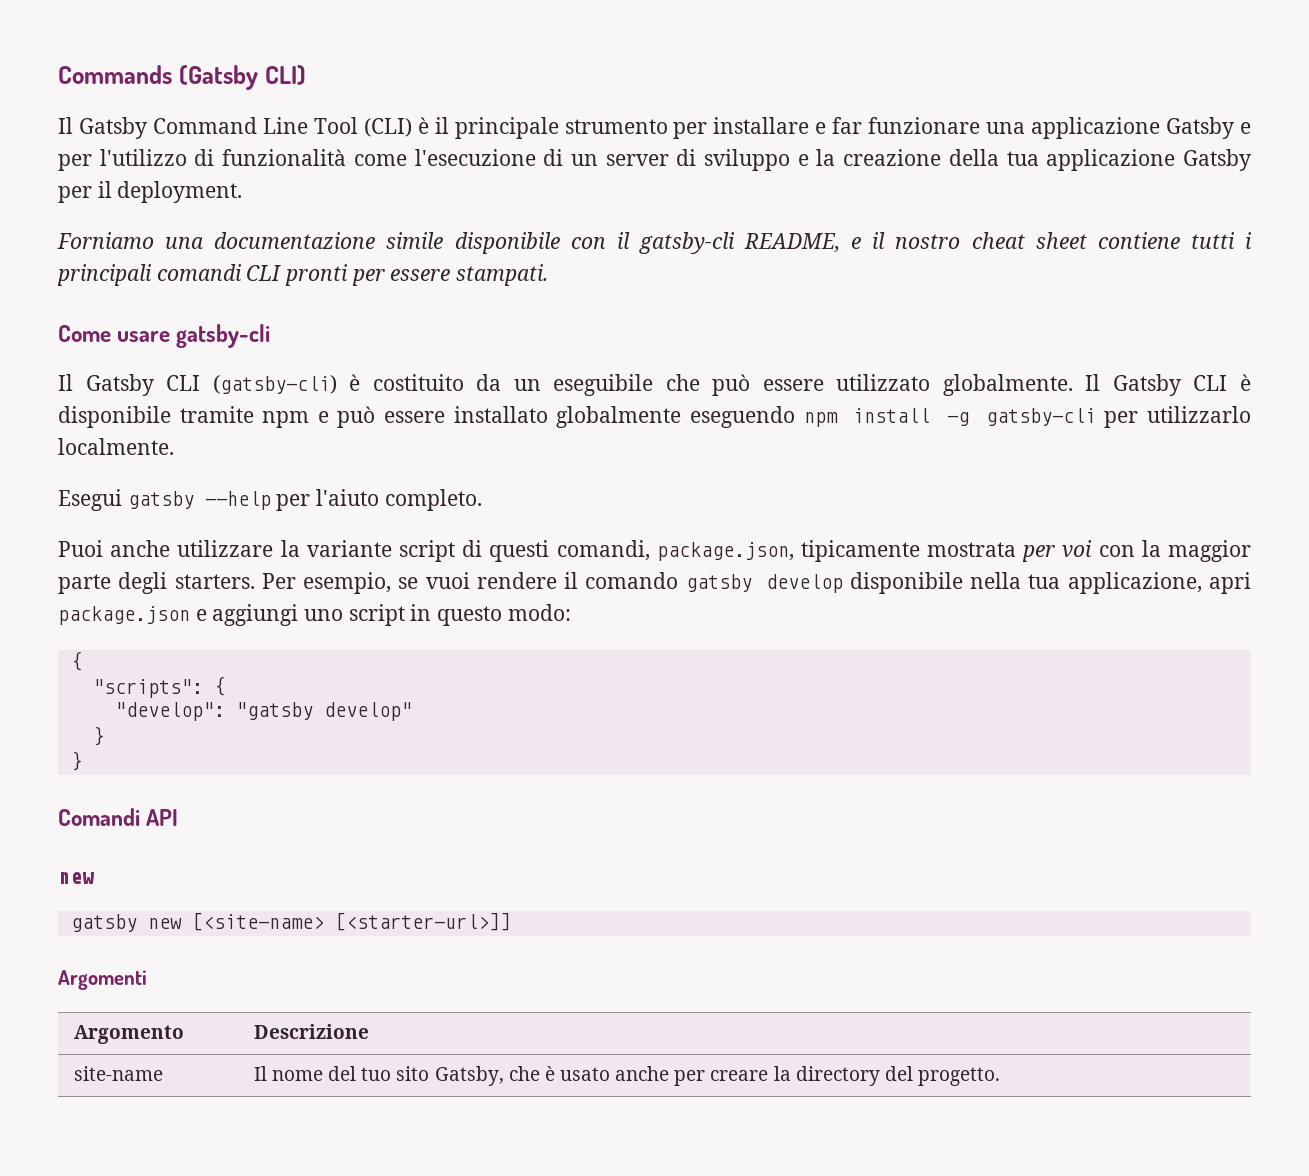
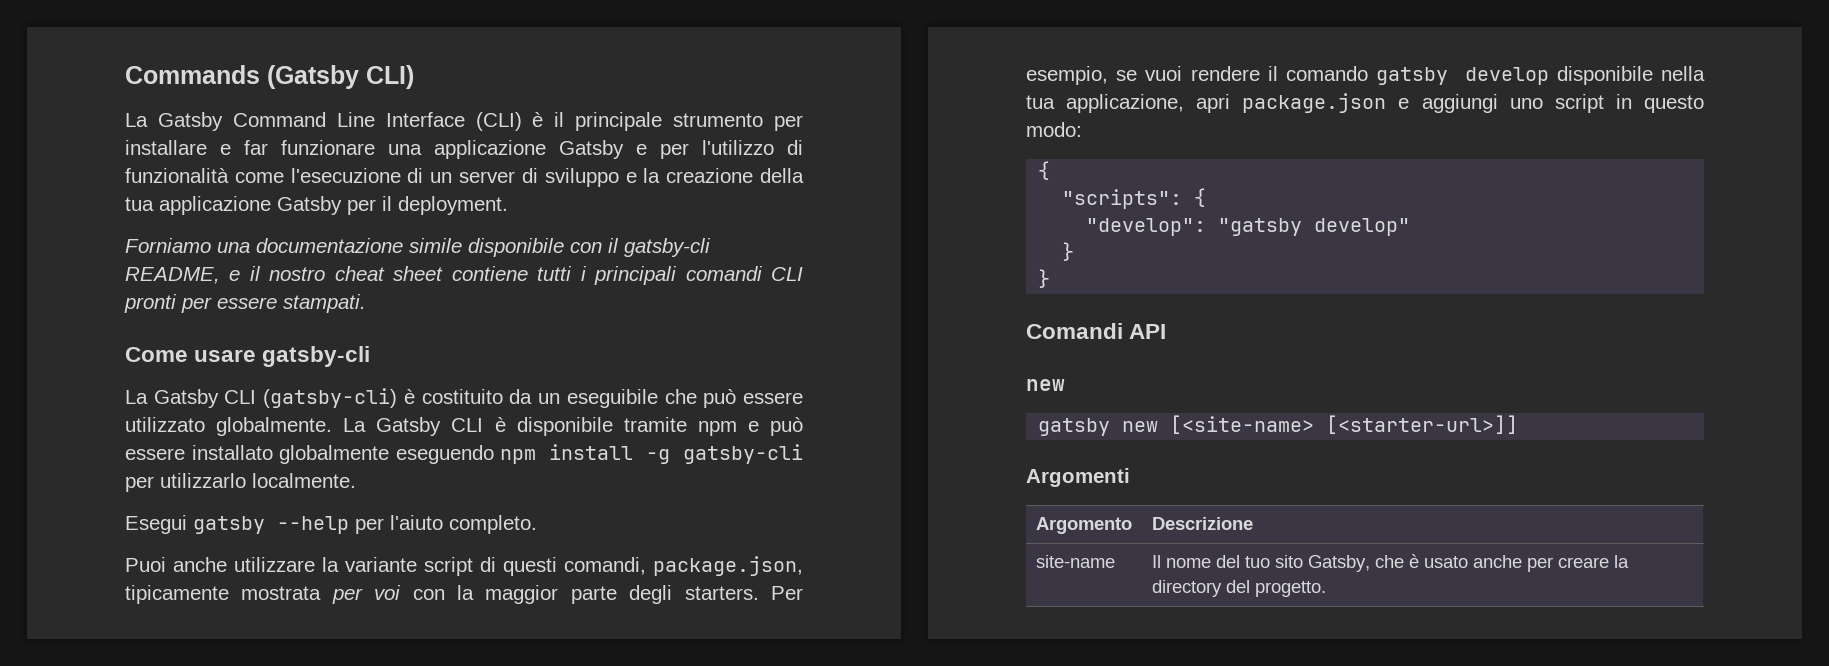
[58,117,73,134] Il -> [125,113,148,127] La
[313,117,358,134] Tool -> [385,112,465,127] Interface
[58,374,73,391] Il -> [125,390,148,404] La
[1085,374,1101,391] Il -> [343,418,367,432] La

